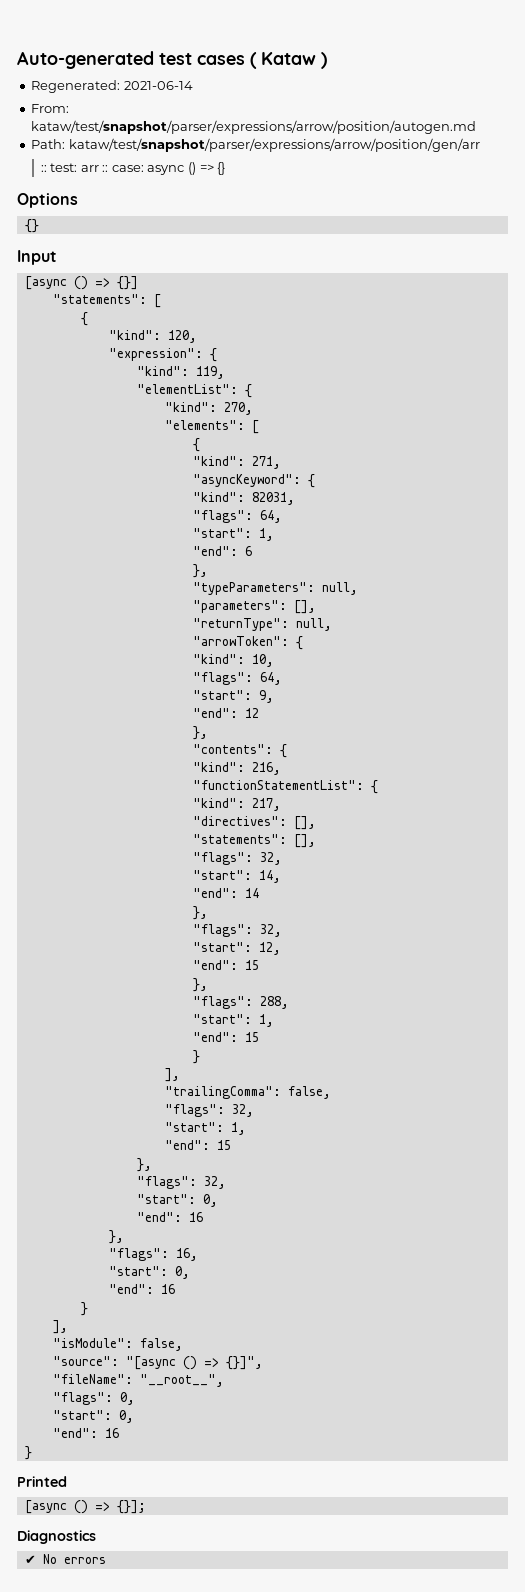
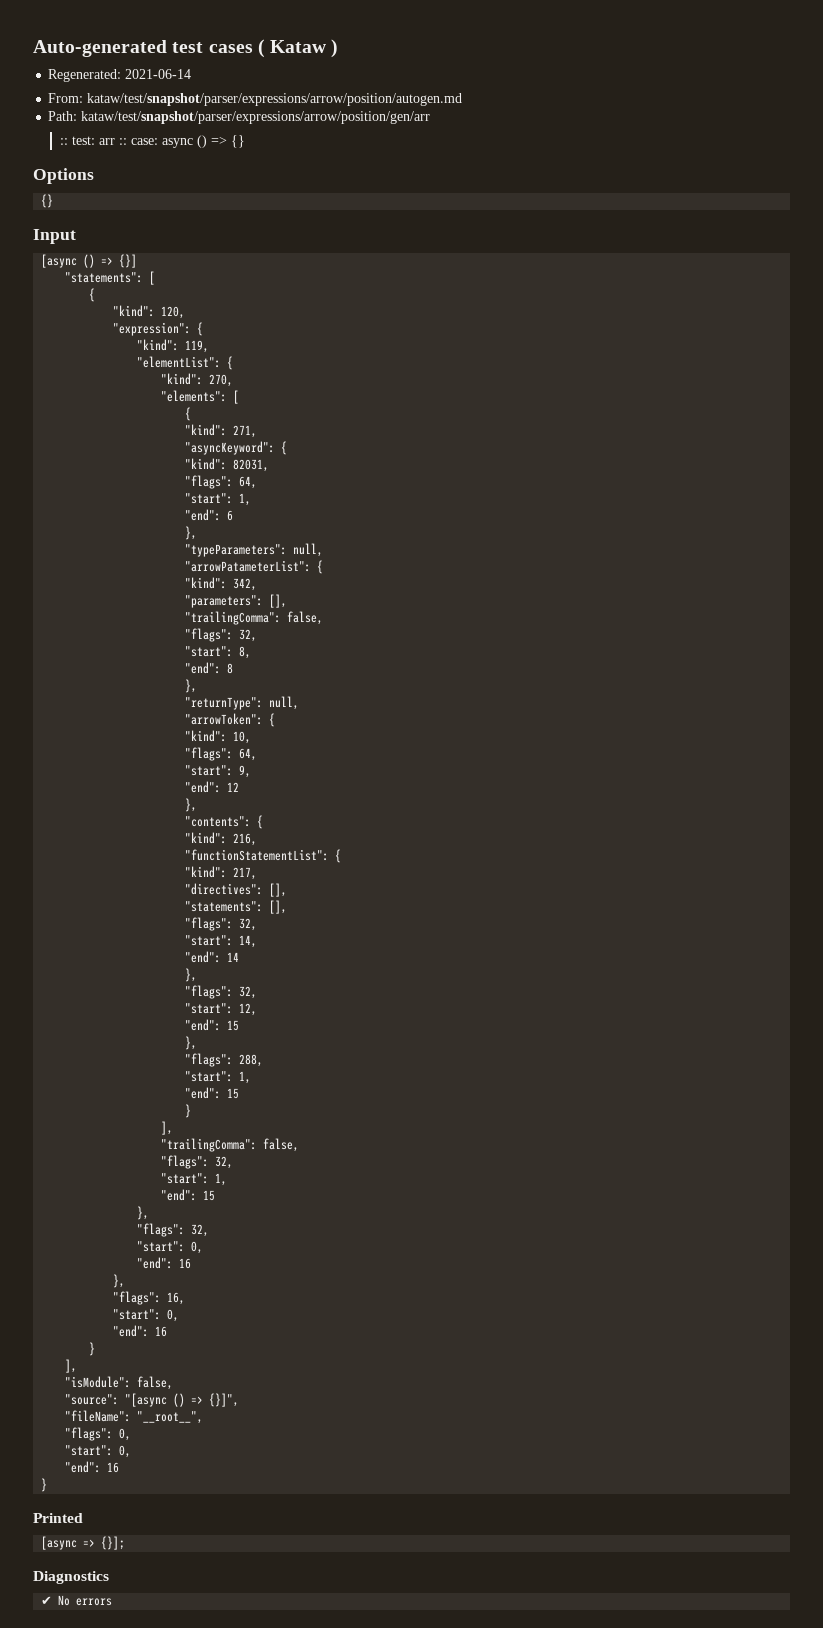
[192,600,316,614] "parameters": [], -> [185,560,324,574] [185,577,258,591] [185,594,288,608] [185,611,324,625] [185,628,258,642] [185,646,252,659] [185,662,234,674] [185,679,198,693] "arrowPatameterList": { // "kind": 342, // "parameters": [], // "trailingComma": false, // "flags": 32, // "start": 8, // "end": 8 // },
[73,1500,88,1514] () -> (78, 1543) none

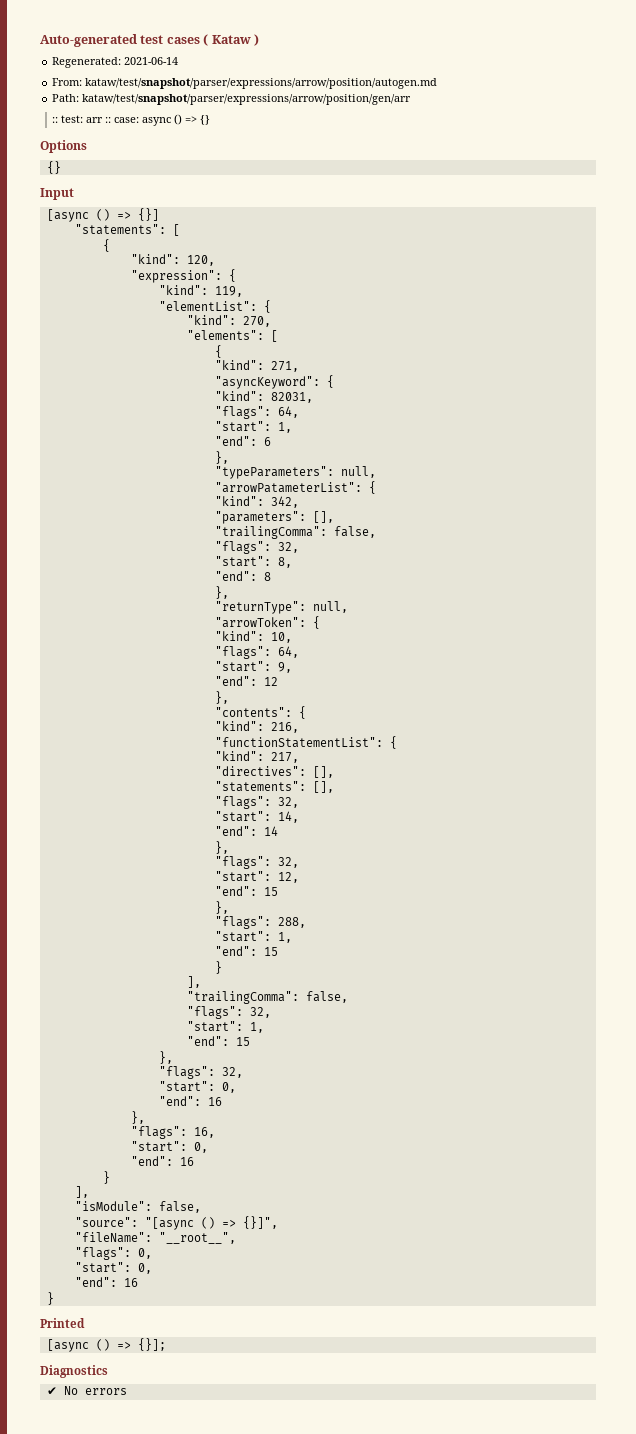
(78, 1543) none -> [95,1339,110,1351] ()

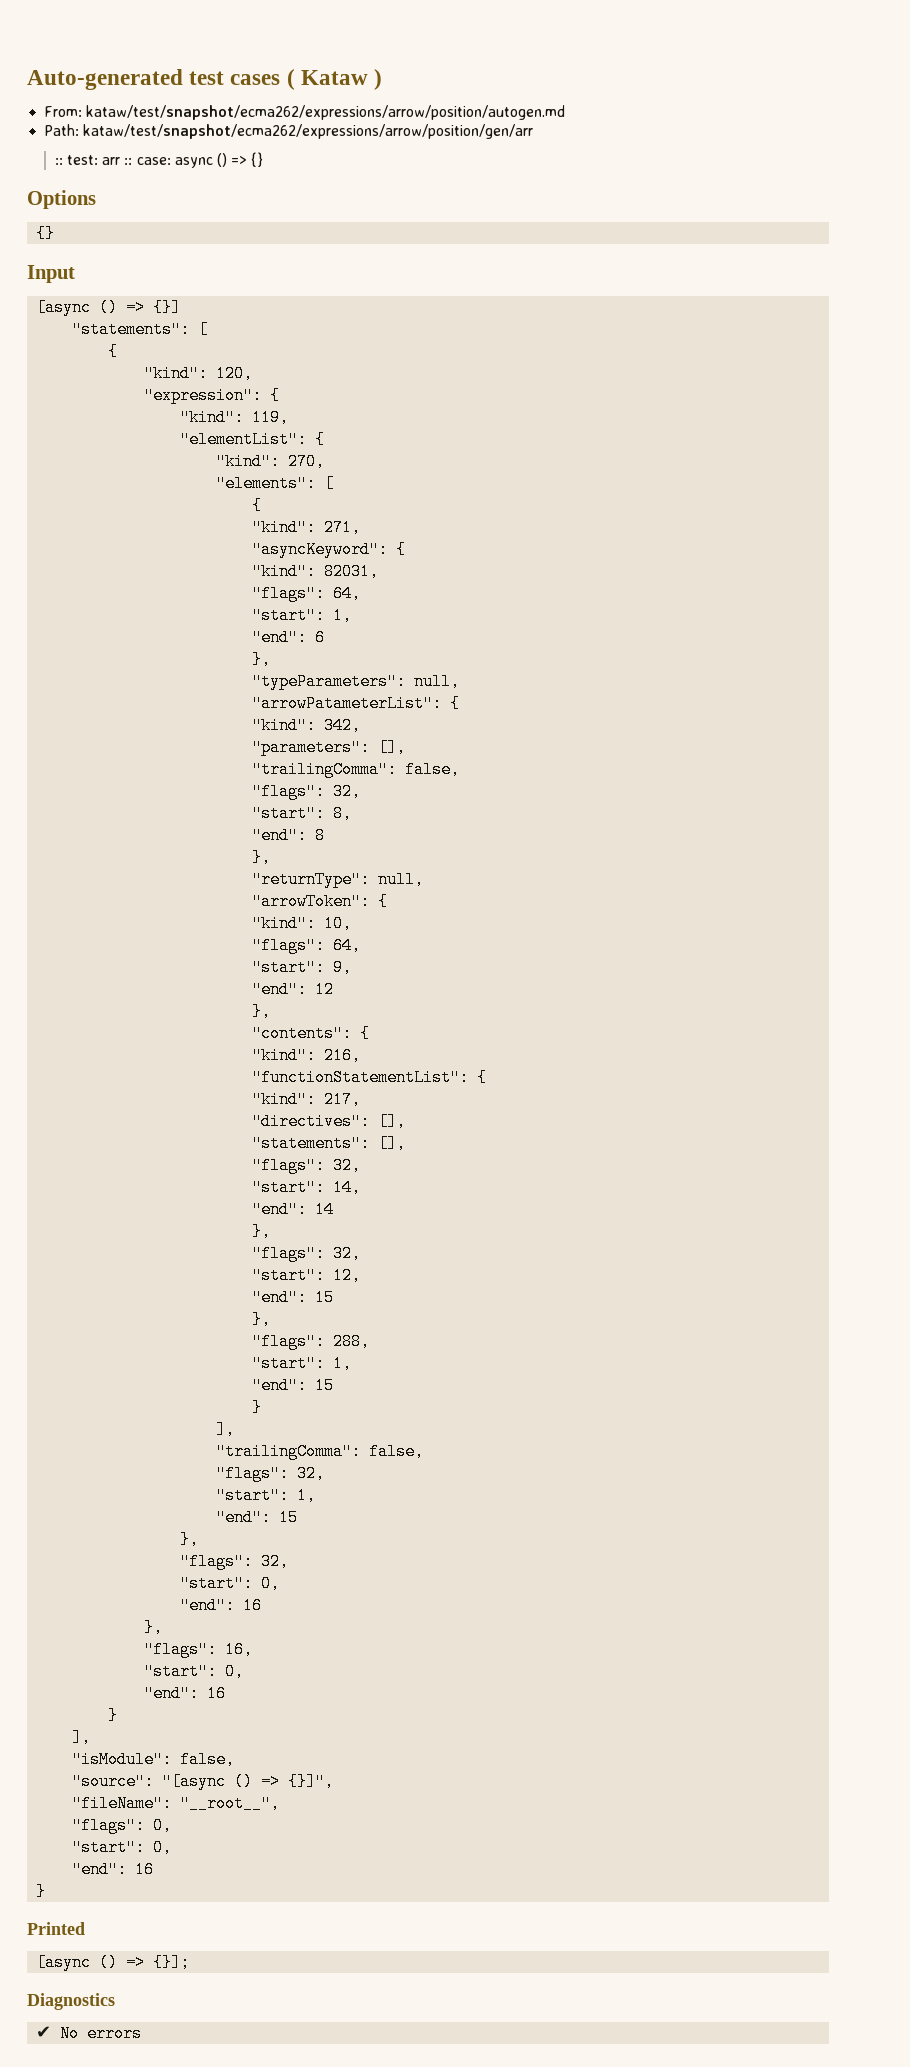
[52,57,179,68] // Regenerated: 2021-06-14 -> (383, 79) none
[85,78,438,89] kataw/test/snapshot/parser/expressions/arrow/position/autogen.md -> [86,105,566,120] kataw/test/snapshot/ecma262/expressions/arrow/position/autogen.md
[82,94,412,105] kataw/test/snapshot/parser/expressions/arrow/position/gen/arr -> [83,124,534,139] kataw/test/snapshot/ecma262/expressions/arrow/position/gen/arr

